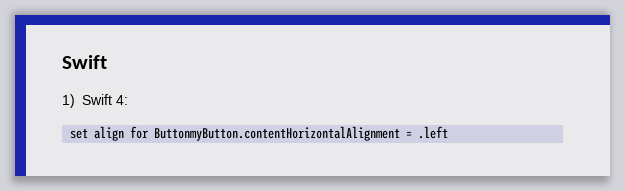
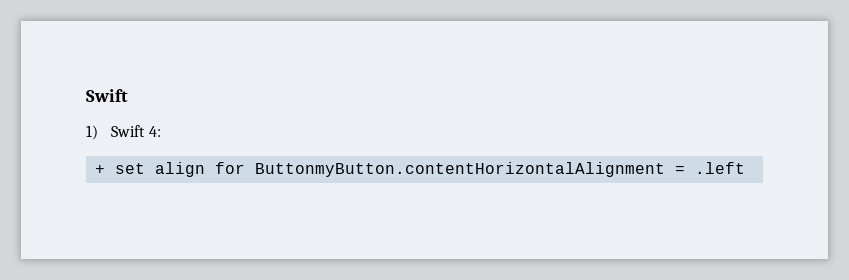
(128, 100) none -> [95,165,106,174] +

